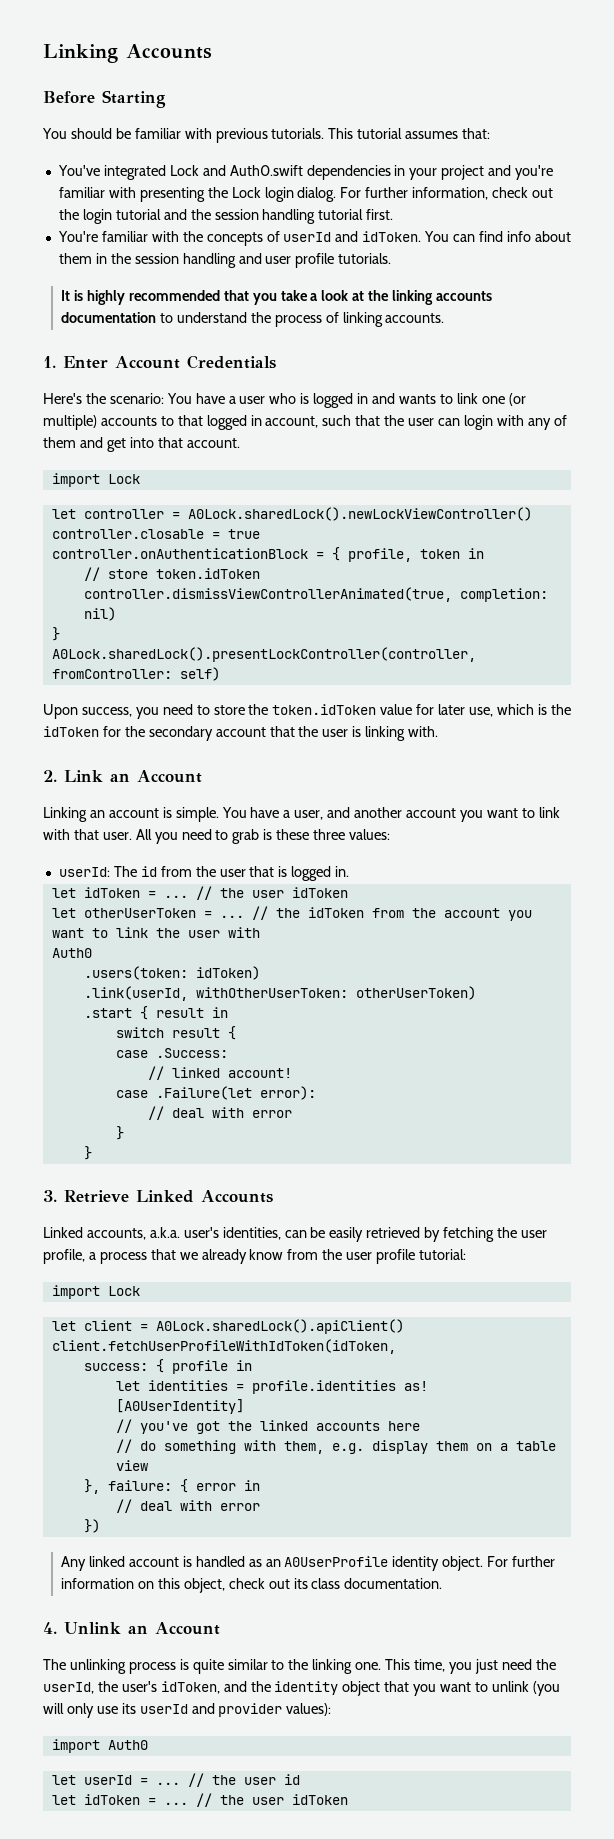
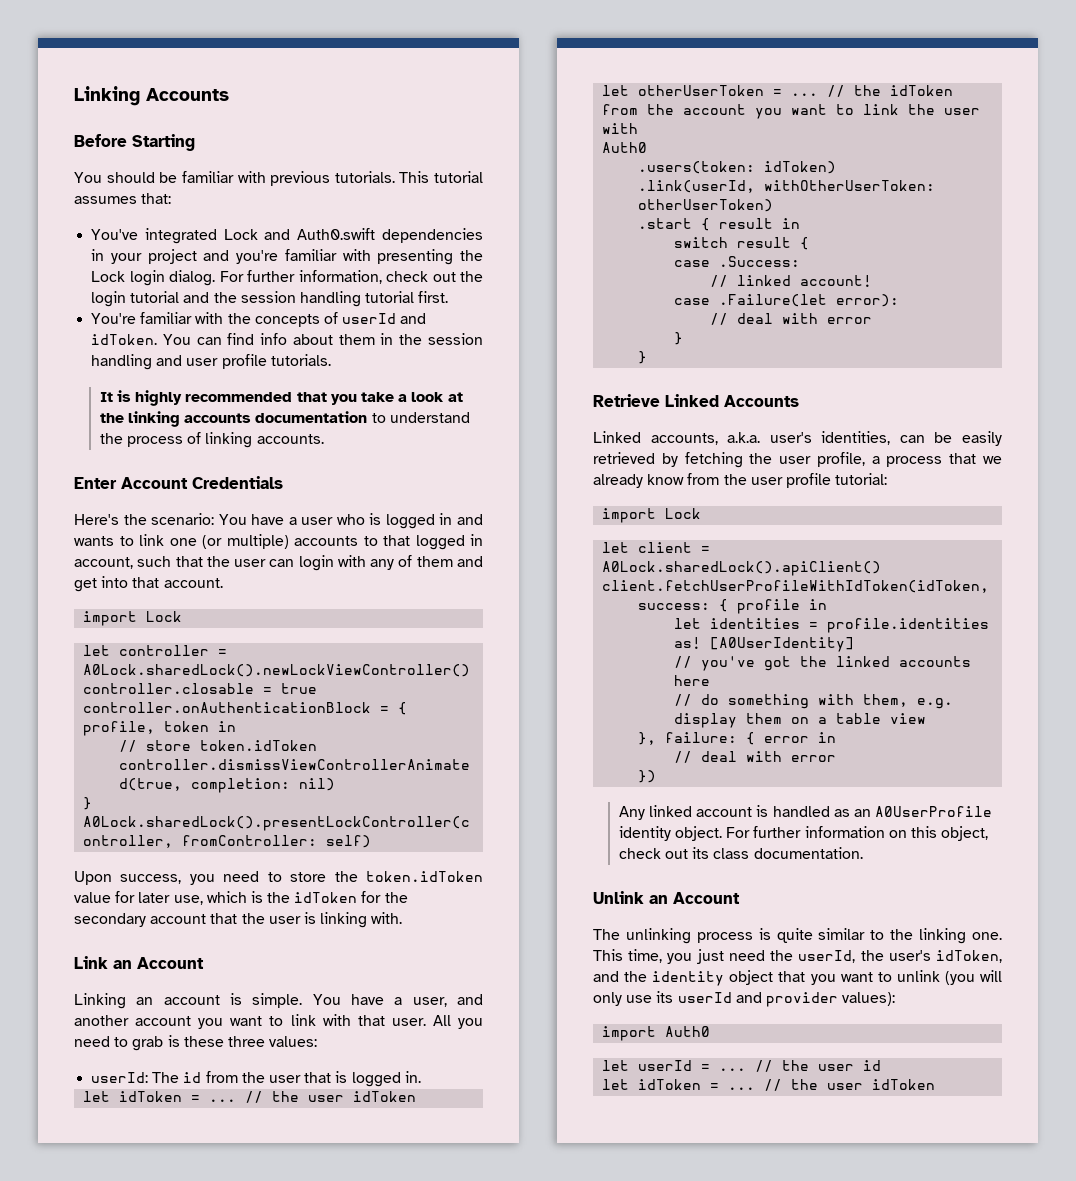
[43,356,56,368] 1. -> (324, 439) none
[43,770,57,782] 2. -> (403, 918) none
[43,1190,57,1202] 3. -> (648, 357) none
[43,1622,57,1634] 4. -> (863, 853) none

